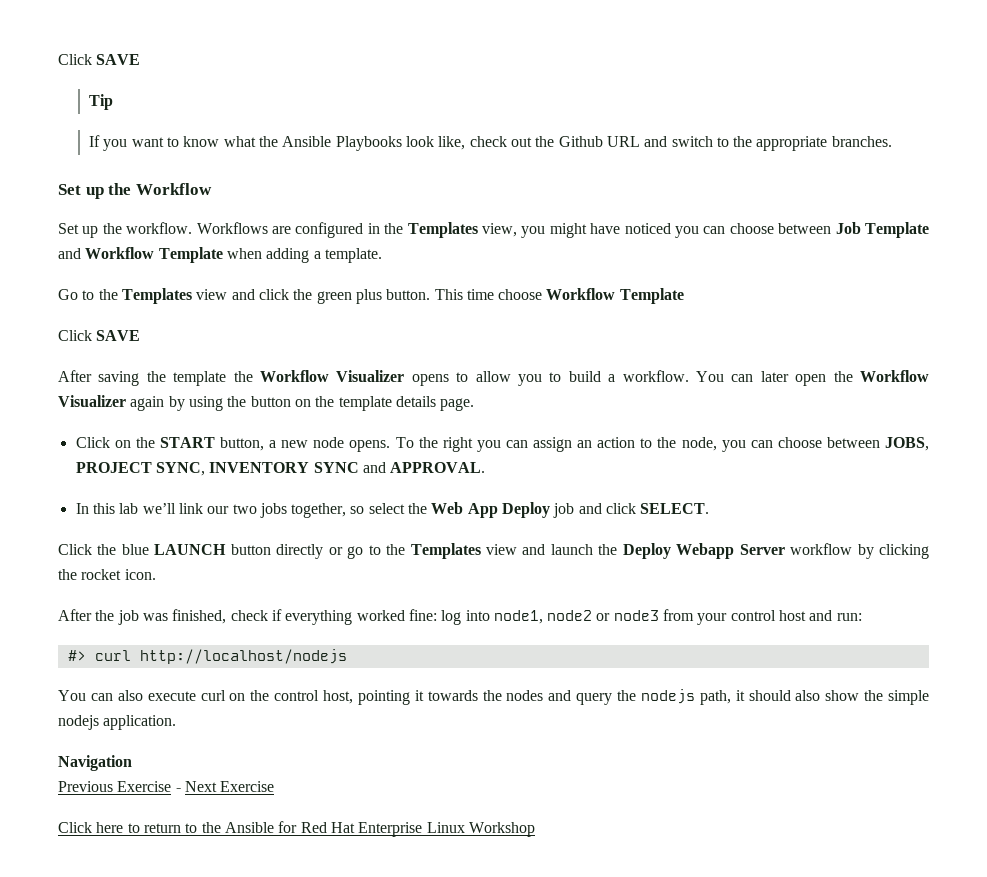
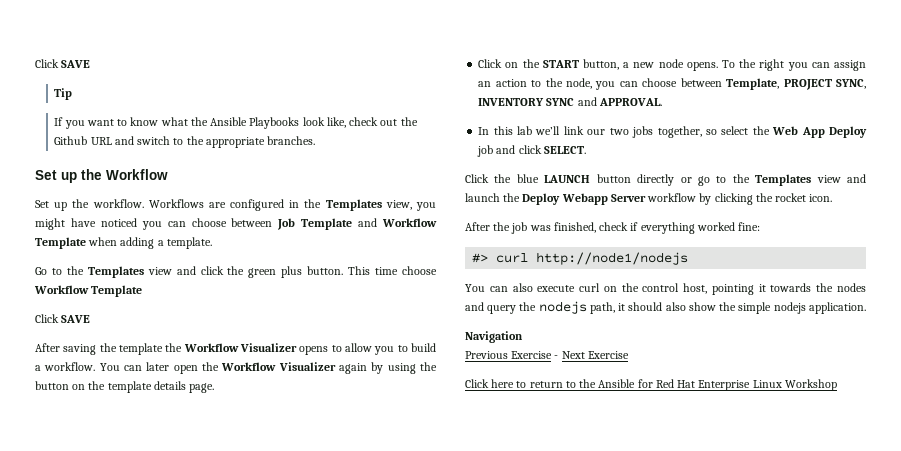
[885,437,930,451] JOBS, -> [726,78,780,90] Template,
[441,609,862,625] log into node1, node2 or node3 from your control host and run: -> (761, 226) none
[139,649,347,664] http://localhost/nodejs -> [536,252,689,265] http://node1/nodejs

